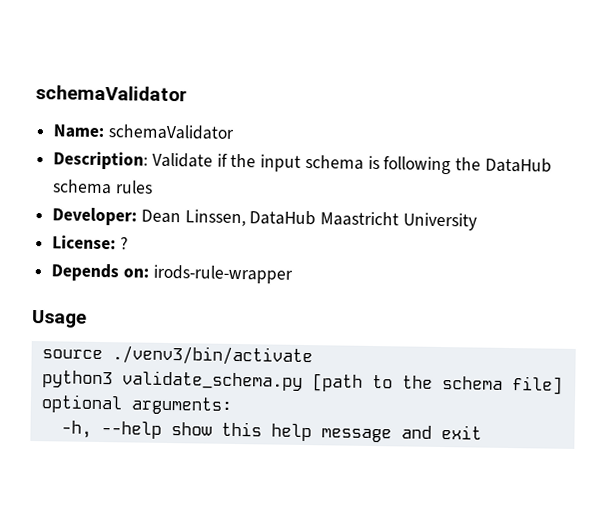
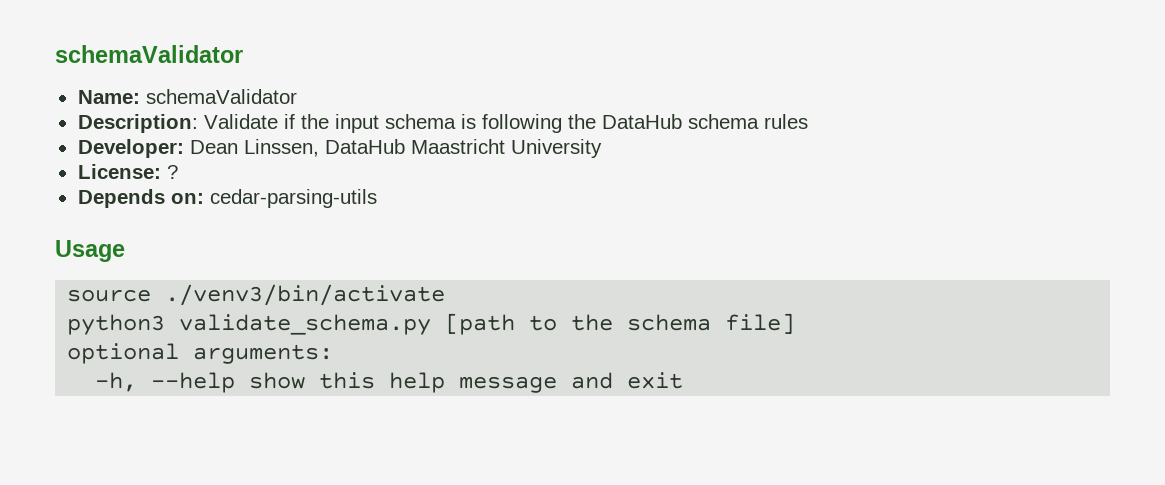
[152,264,293,284] irods-rule-wrapper -> [209,189,377,208] cedar-parsing-utils

